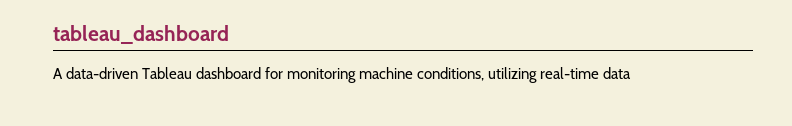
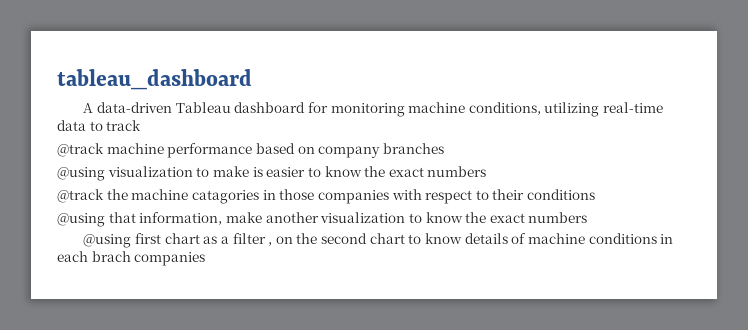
(632, 73) none -> [89,120,142,131] [57,143,444,158] [57,166,487,181] [57,189,596,204] [57,212,588,227] [83,233,674,248] [57,251,206,266] to track // @track machine performance based on company branches // @using visualization to make is easier to know the exact numbers // @track the machine catagories in those companies with respect to their conditions // @using that information, make another visualization to know the exact numbers // @using first chart as a filter , on the second chart to know details of machine conditions in each brach companies

